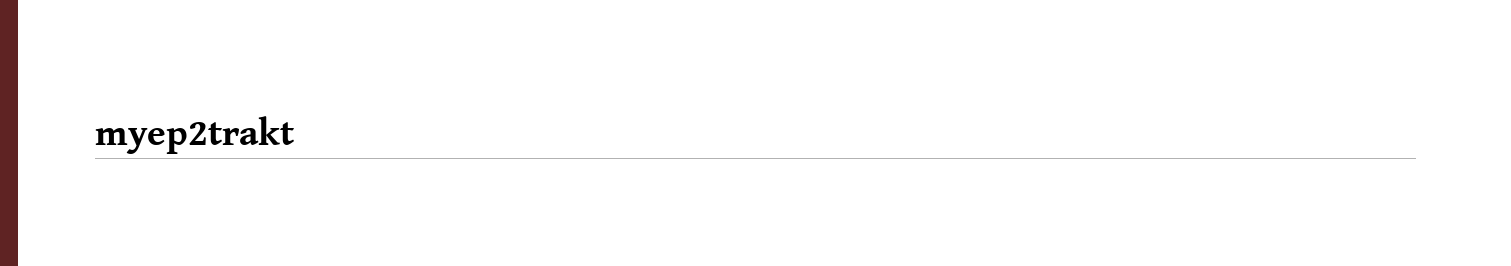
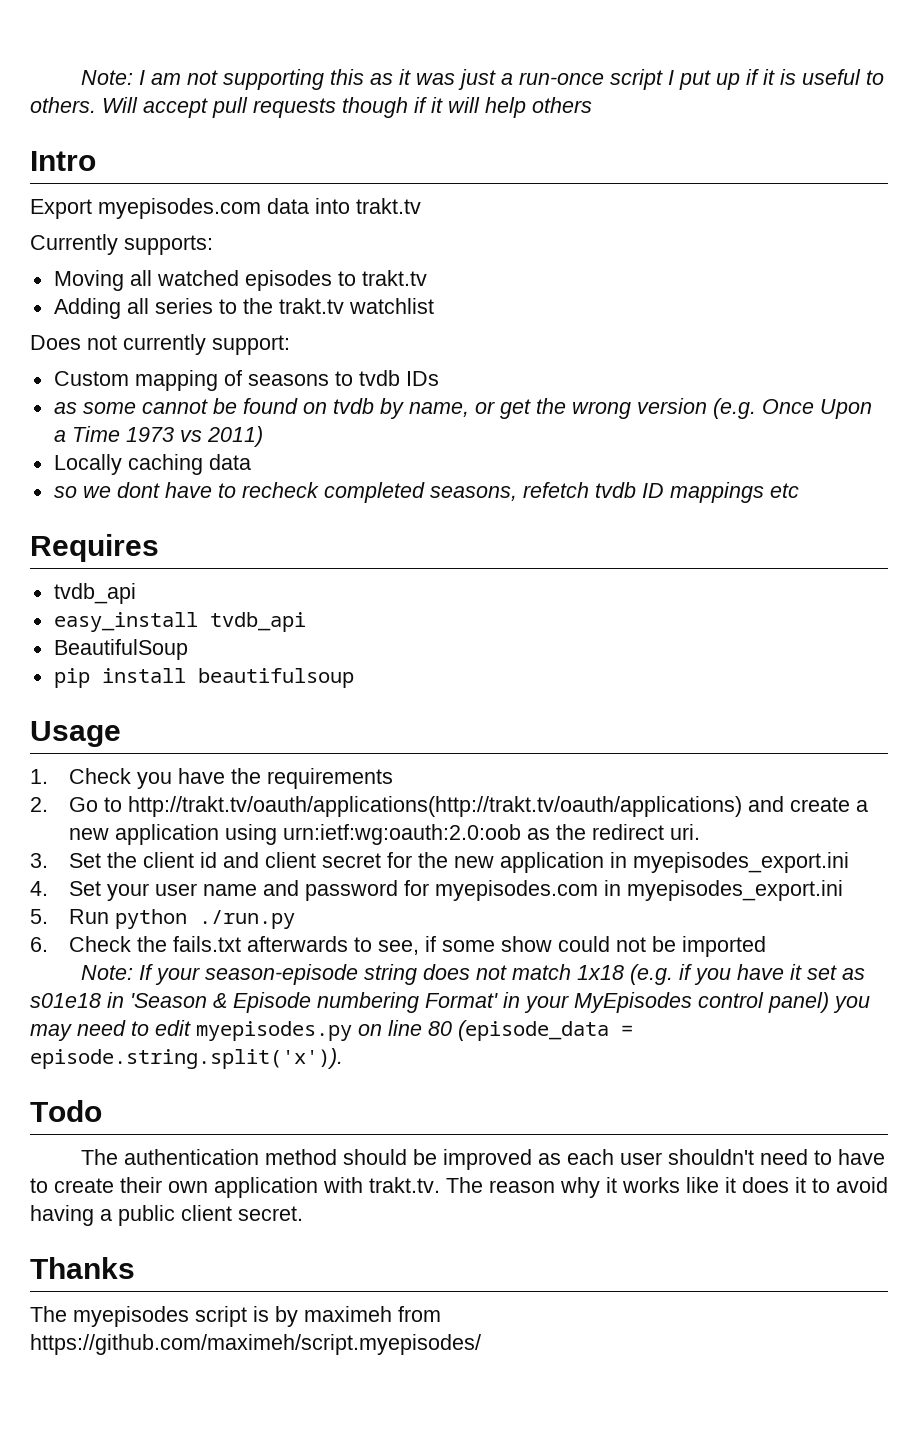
[95,116,295,154] myep2trakt -> [80,69,884,90] [30,97,592,118] [30,151,96,171] [30,198,421,219] [30,234,213,255] [53,270,427,291] [53,298,434,319] [30,334,290,355] [53,370,439,391] [53,398,872,419] [53,426,263,447] [53,454,251,475] [53,482,799,503] [30,534,159,562] [53,583,136,604] [53,612,306,632] [53,639,188,660] [53,668,354,688] [30,721,121,747] [30,768,394,789] [30,796,869,817] [69,824,701,845] [30,852,850,873] [30,880,844,901] [30,909,296,929] [30,936,767,957] [80,964,865,985] [30,992,870,1013] [30,1020,633,1041] [30,1048,343,1069] [30,1100,102,1122] [80,1149,885,1170] [30,1177,888,1198] [30,1205,303,1226] [30,1257,135,1279] [30,1306,441,1327] [30,1334,481,1355] Note: I am not supporting this as it was just a run-once script I put up if it is useful to others. Will accept pull requests though if it will help others // Intro // Export myepisodes.com data into trakt.tv // Currently supports: // Moving all watched episodes to trakt.tv // Adding all series to the trakt.tv watchlist // Does not currently support: // Custom mapping of seasons to tvdb IDs // as some cannot be found on tvdb by name, or get the wrong version (e.g. Once Upon a Time 1973 vs 2011) // Locally caching data // so we dont have to recheck completed seasons, refetch tvdb ID mappings etc // Requires // tvdb_api // easy_install tvdb_api // BeautifulSoup // pip install beautifulsoup // Usage // 1. Check you have the requirements // 2. Go to http://trakt.tv/oauth/applications(http://trakt.tv/oauth/applications) and create a new application using urn:ietf:wg:oauth:2.0:oob as the redirect uri. // 3. Set the client id and client secret for the new application in myepisodes_export.ini // 4. Set your user name and password for myepisodes.com in myepisodes_export.ini // 5. Run python ./run.py // 6. Check the fails.txt afterwards to see, if some show could not be imported // Note: If your season-episode string does not match 1x18 (e.g. if you have it set as s01e18 in 'Season & Episode numbering Format' in your MyEpisodes control panel) you may need to edit myepisodes.py on line 80 (episode_data = episode.string.split('x')). // Todo // The authentication method should be improved as each user shouldn't need to have to create their own application with trakt.tv. The reason why it works like it does it to avoid having a public client secret. // Thanks // The myepisodes script is by maximeh from https://github.com/maximeh/script.myepisodes/

